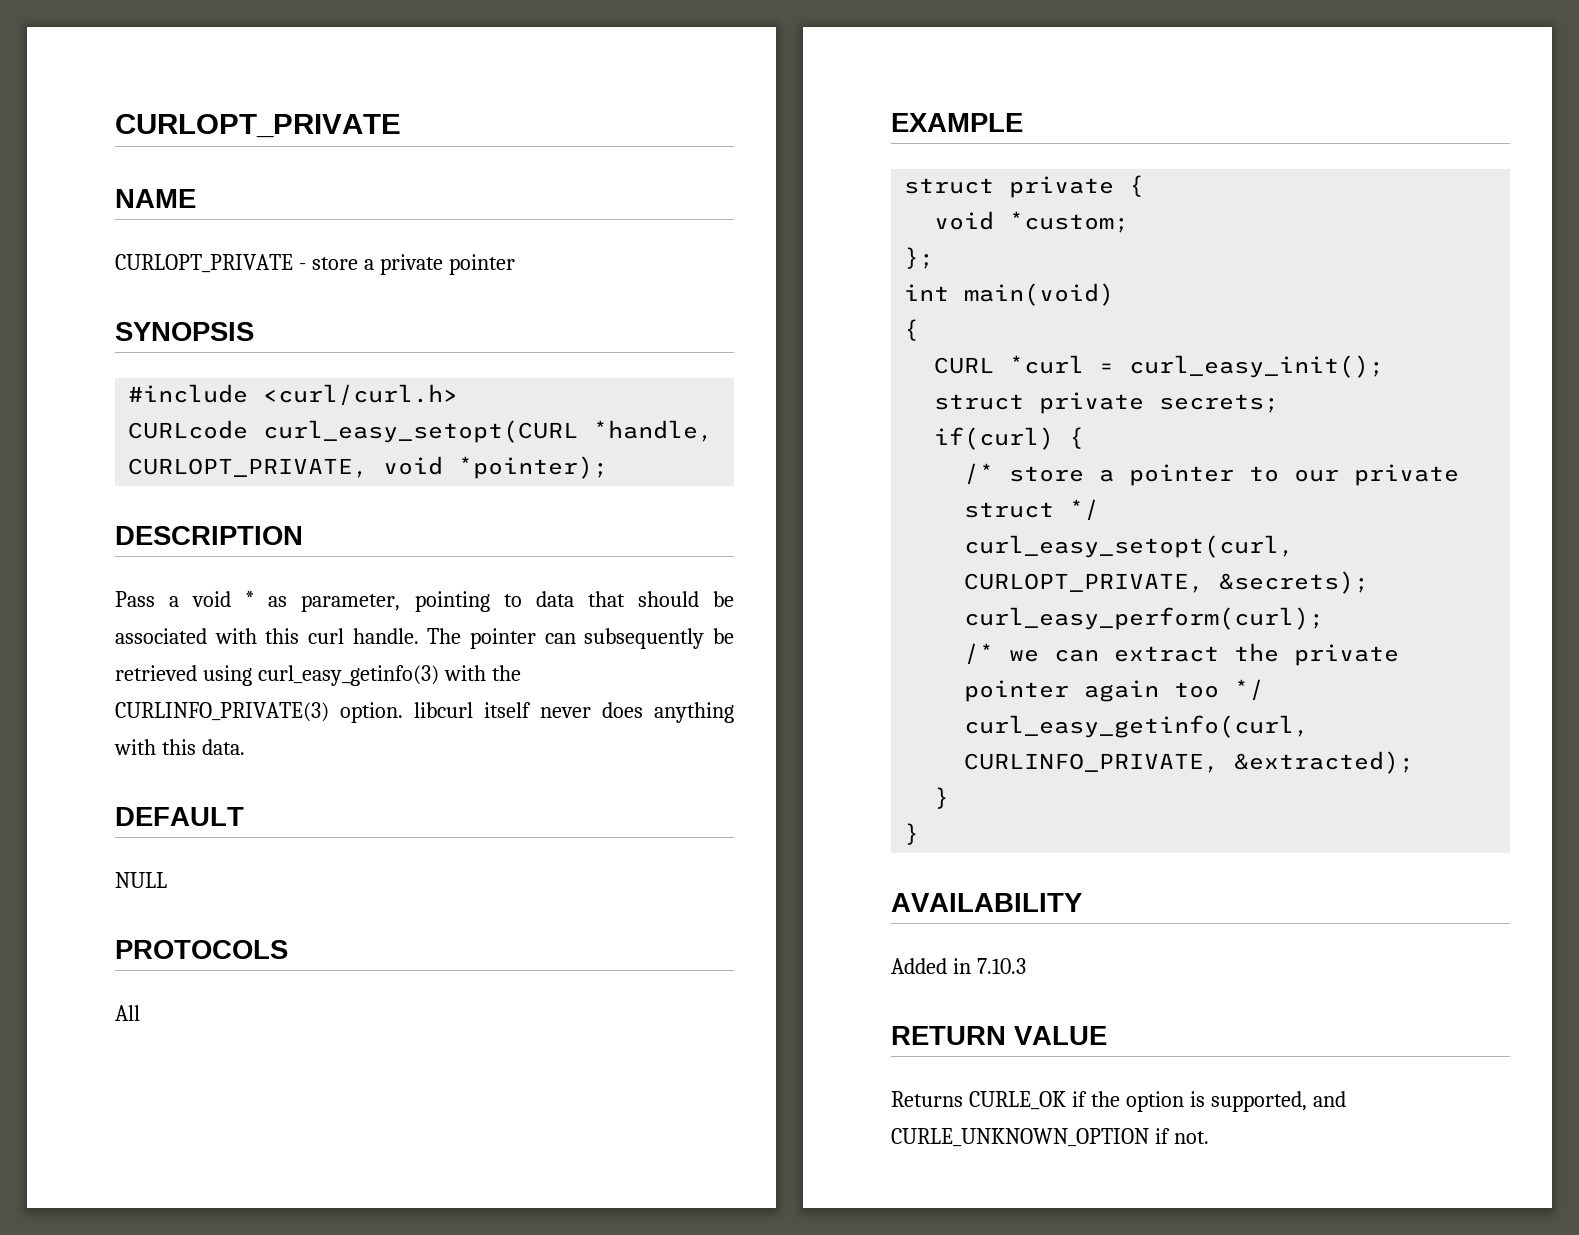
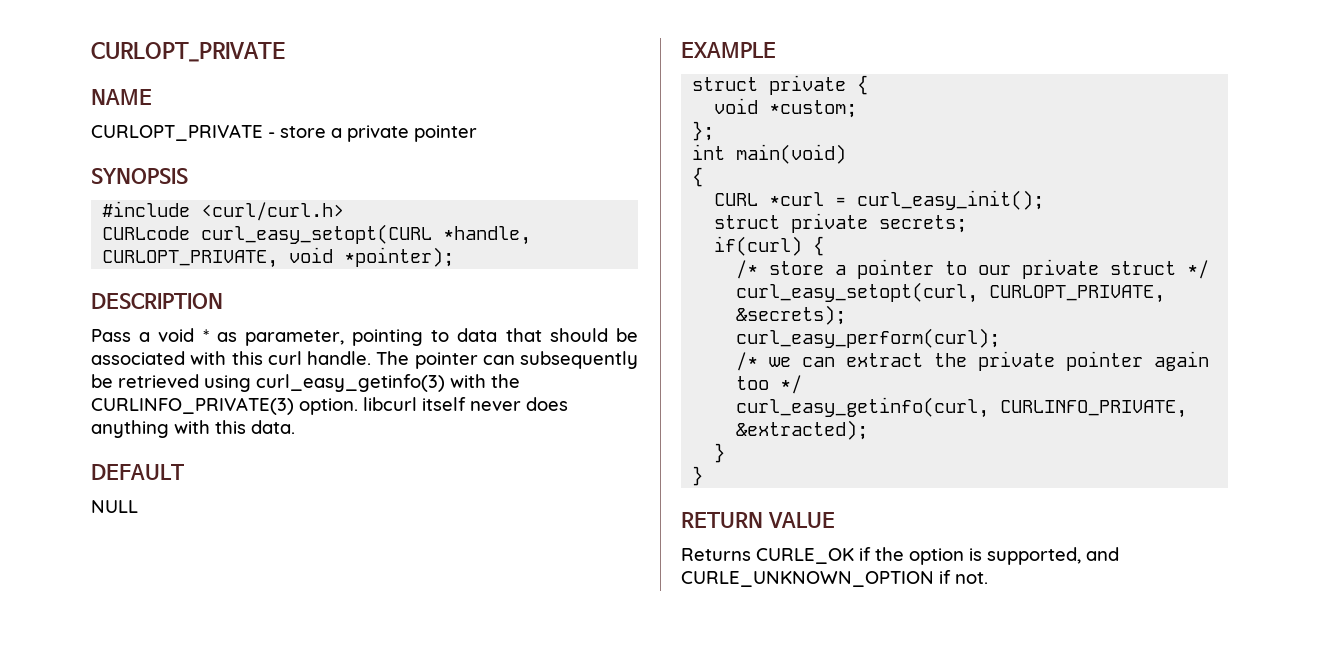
[115,940,288,959] [115,1005,140,1021] // PROTOCOLS // All -> (138, 506) none
[891,893,1082,912] [891,958,1026,974] // AVAILABILITY // Added in 7.10.3 -> (704, 476) none

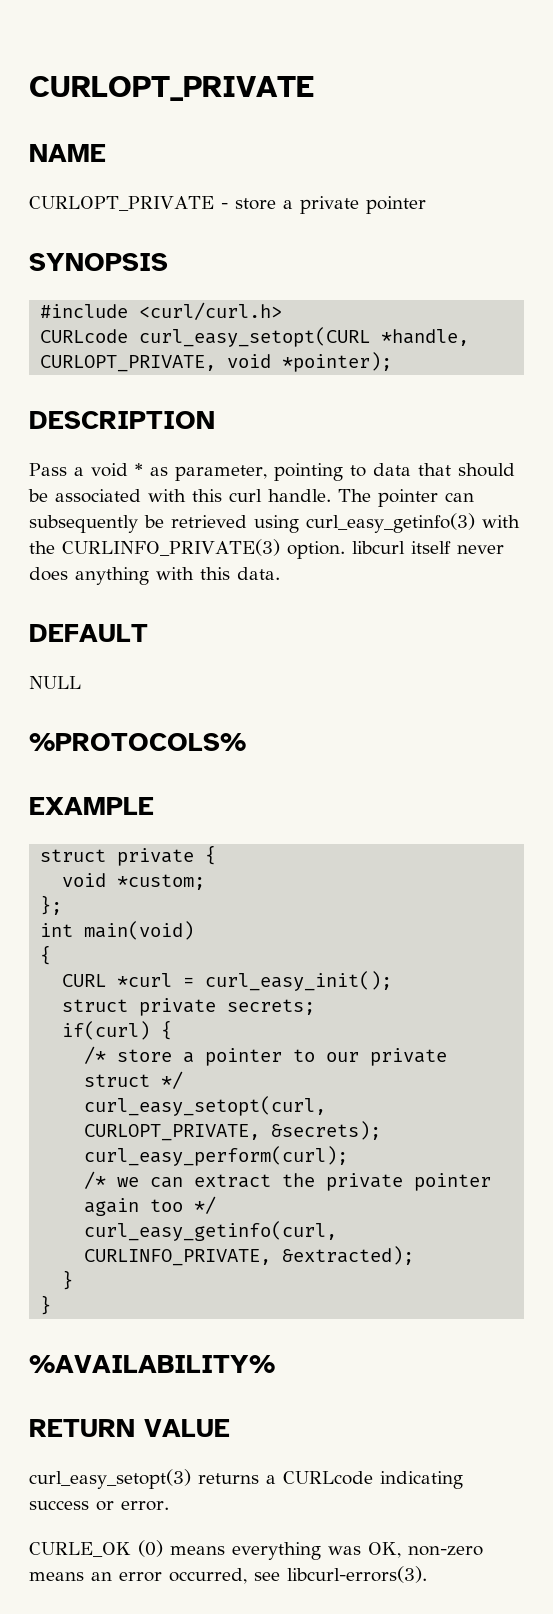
(138, 506) none -> [29,733,246,751] // %PROTOCOLS%
(704, 476) none -> [29,1355,275,1373] // %AVAILABILITY%
[681,547,1119,565] [681,570,988,587] Returns CURLE_OK if the option is supported, and CURLE_UNKNOWN_OPTION if not. -> [29,1469,463,1489] [29,1500,169,1511] [29,1540,483,1560] [29,1566,427,1584] curl_easy_setopt(3) returns a CURLcode indicating success or error. // CURLE_OK (0) means everything was OK, non-zero means an error occurred, see libcurl-errors(3).

